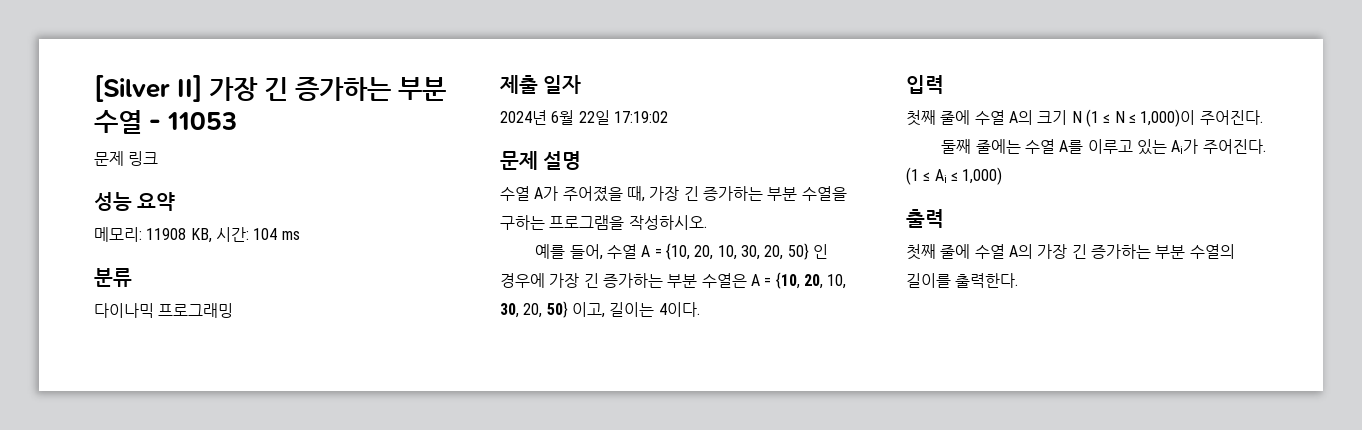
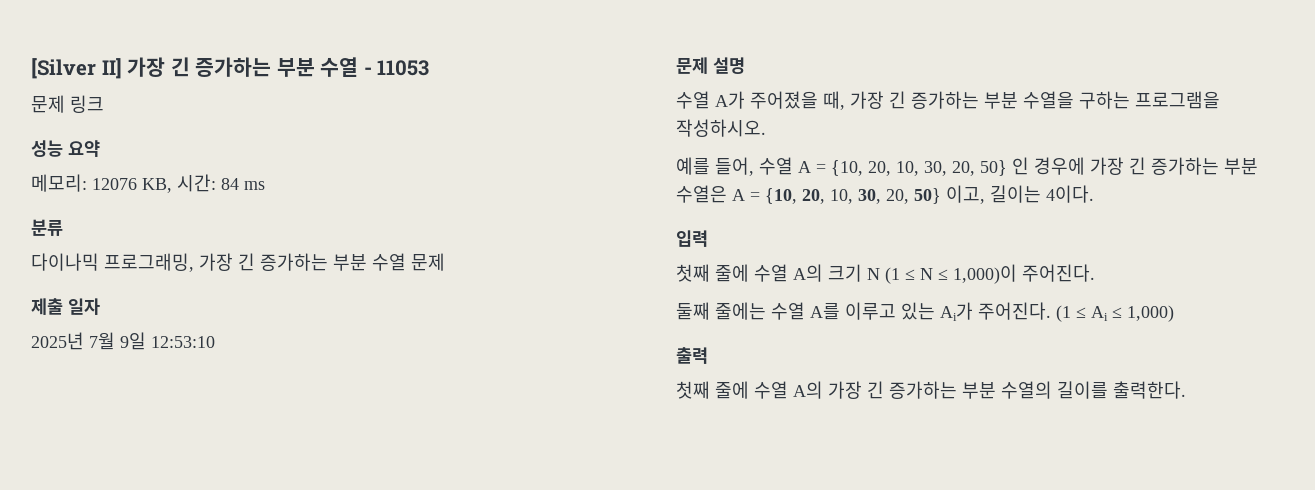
[146,228,187,240] 11908 -> [92,178,137,190] 12076
[253,228,278,240] 104 -> [221,178,239,190] 84
[158,303,234,318] [500,75,582,94] [500,110,668,125] 프로그래밍 // 제출 일자 // 2024년 6월 22일 17:19:02 -> [104,253,445,272] [31,298,100,315] [31,332,215,350] 프로그래밍, 가장 긴 증가하는 부분 수열 문제 // 제출 일자 // 2025년 7월 9일 12:53:10

